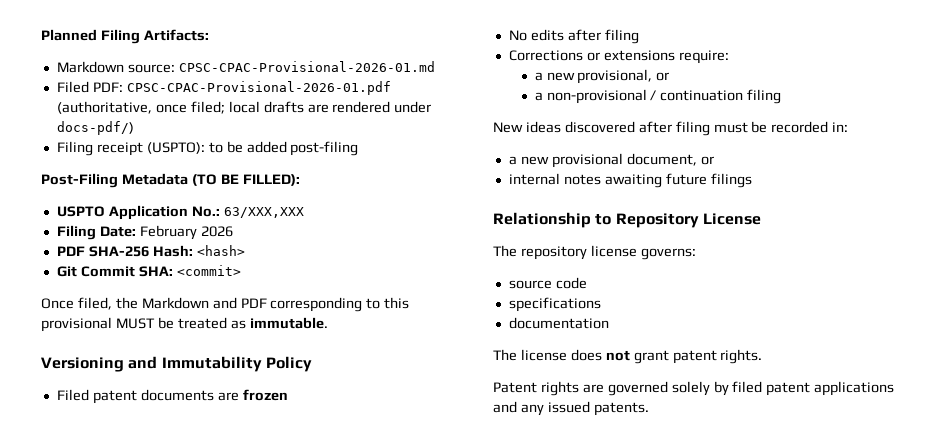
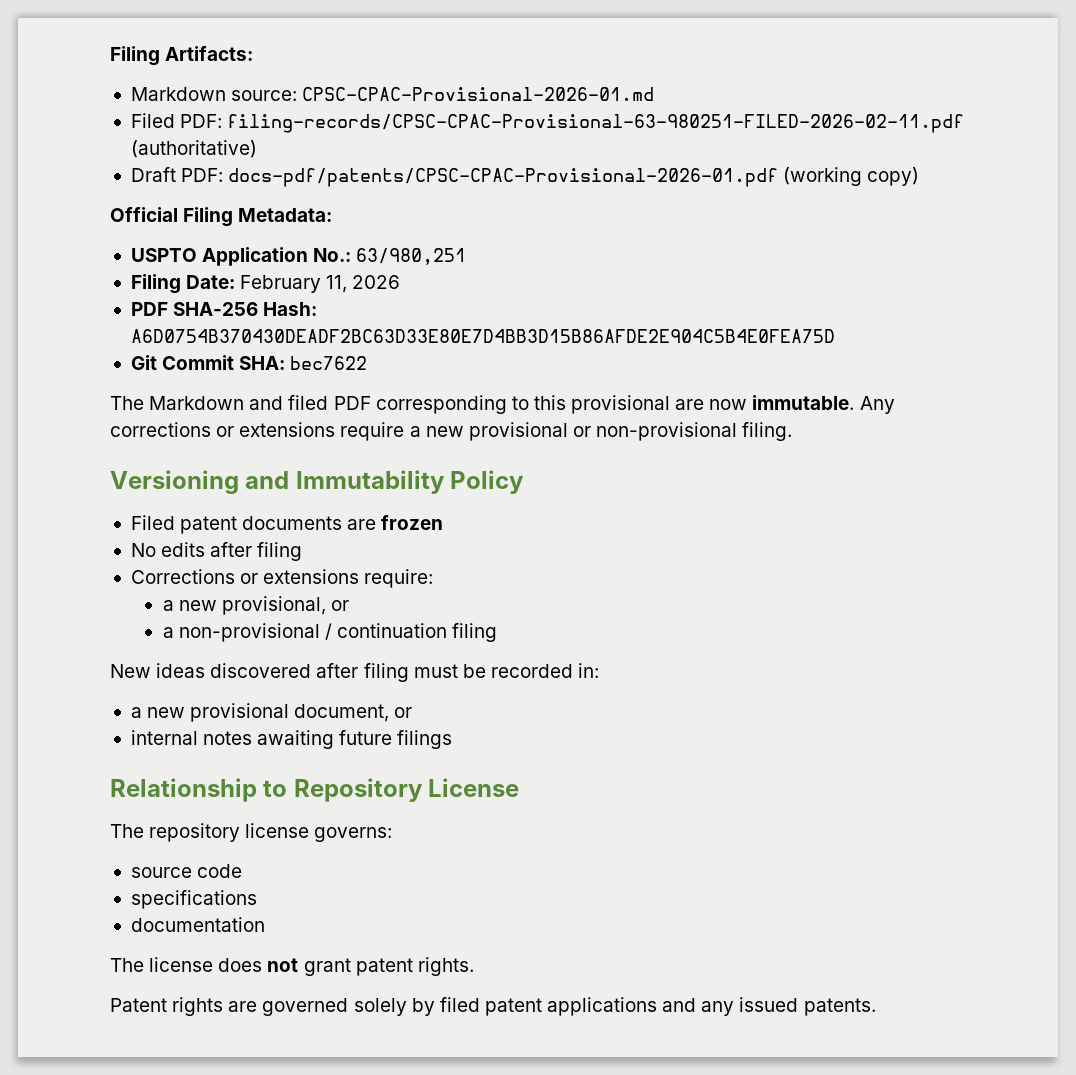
[41,29,97,41] Planned -> (110, 56) none
[126,81,391,95] [56,101,432,114] [56,121,134,135] [56,141,359,156] [41,173,300,188] CPSC-CPAC-Provisional-2026-01.pdf (authoritative, once filed; local drafts are rendered under docs-pdf/) // Filing receipt (USPTO): to be added post-filing // Post-Filing Metadata (TO BE FILLED): -> [227,114,965,133] [130,140,257,158] [130,167,920,187] [110,207,333,227] filing-records/CPSC-CPAC-Provisional-63-980251-FILED-2026-02-11.pdf (authoritative) // Draft PDF: docs-pdf/patents/CPSC-CPAC-Provisional-2026-01.pdf (working copy) // Official Filing Metadata:
[223,207,304,218] 63/XXX,XXX -> [356,248,467,265] 63/980,251
(197, 232) none -> [326,275,348,293] 11,
[196,245,245,256] <hash> -> [130,329,835,343] A6D0754B370430DEADF2BC63D33E80E7D4BB3D15B86AFDE2E904C5B4E0FEA75D
[176,265,241,276] [41,297,138,310] <commit> // Once filed, the -> [290,356,368,370] [110,396,144,410] bec7622 // The
(237, 303) none -> [288,395,329,410] filed
[115,317,328,329] MUST be treated as immutable. -> [675,395,895,414] [110,422,793,441] are now immutable. Any corrections or extensions require a new provisional or non-provisional filing.

